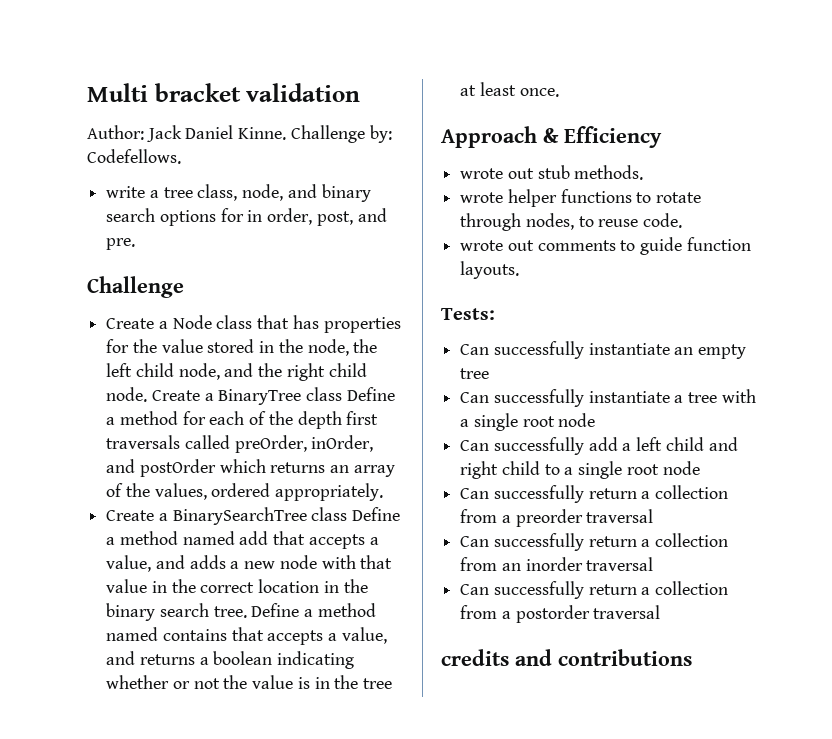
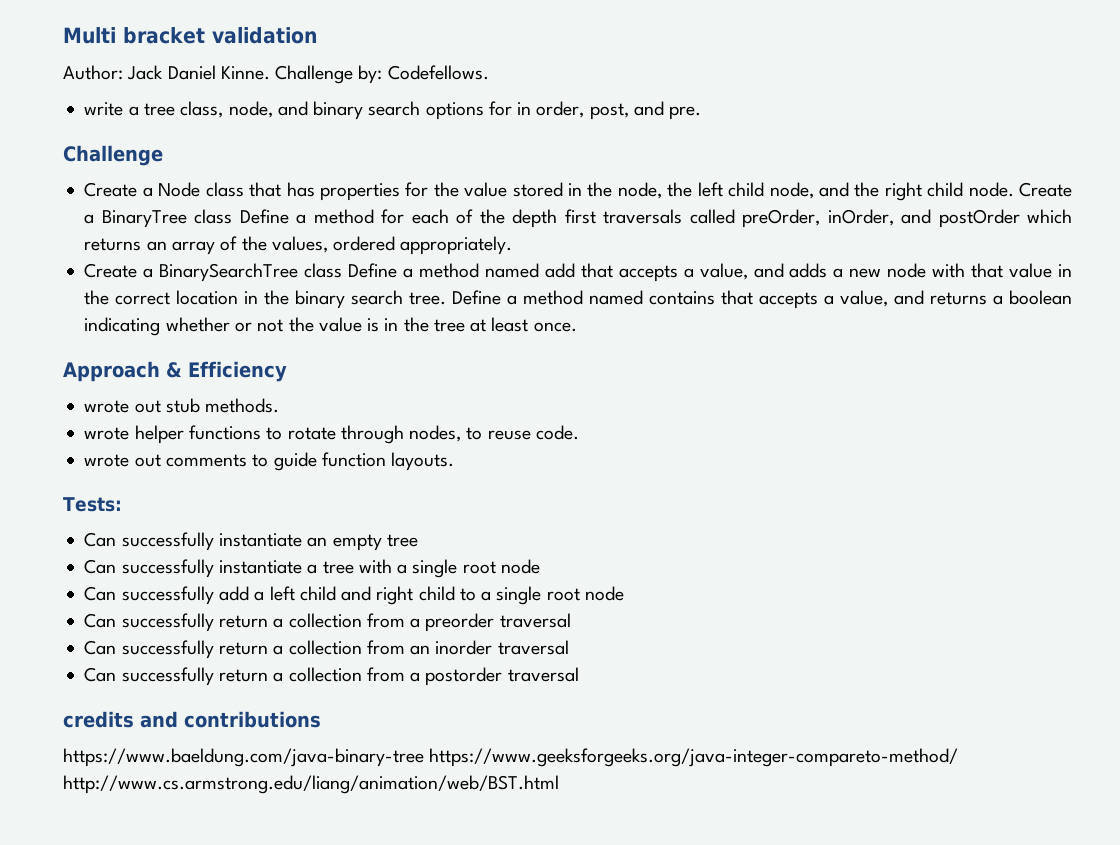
(692, 657) none -> [63,748,959,767] [63,775,559,794] // https://www.baeldung.com/java-binary-tree https://www.geeksforgeeks.org/java-integer-compareto-method/ http://www.cs.armstrong.edu/liang/animation/web/BST.html

